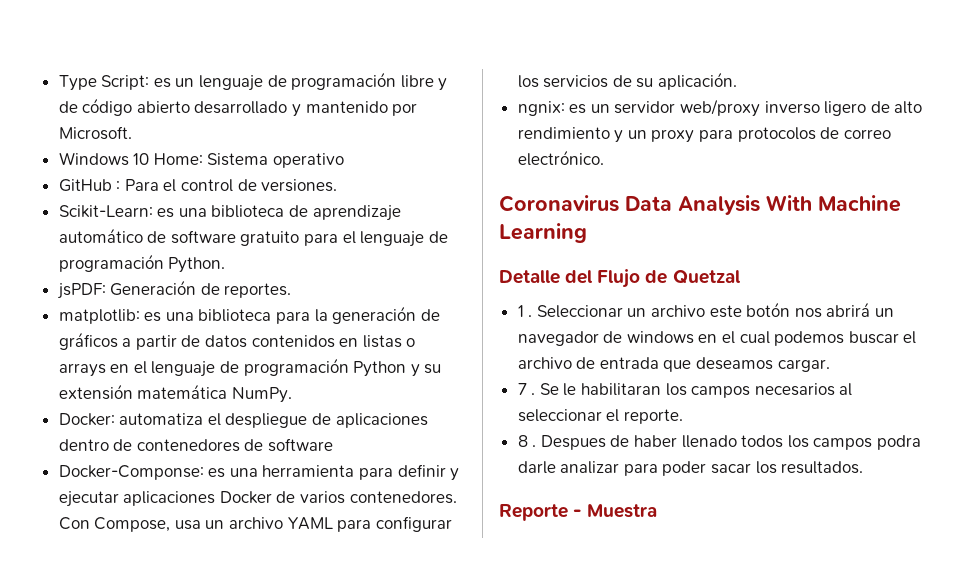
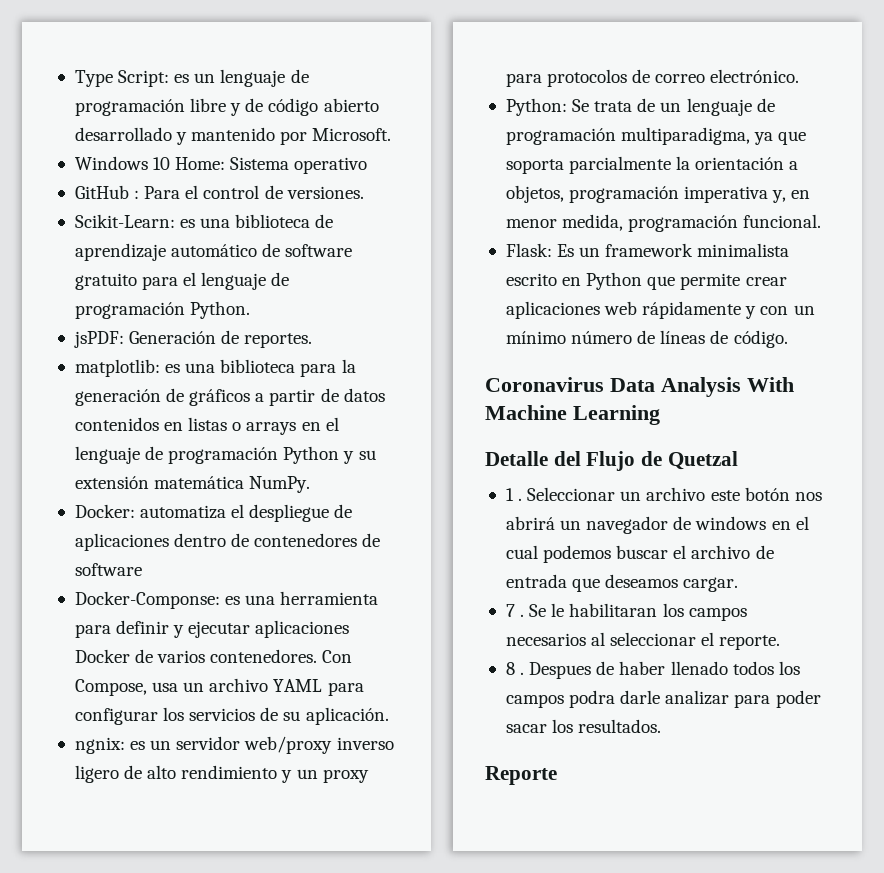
(604, 158) none -> [505,98,775,116] [505,127,807,145] [505,156,799,174] [505,185,811,203] [505,214,822,232] [505,243,790,257] [505,272,787,290] [505,301,815,319] [505,330,788,348] // Python: Se trata de un lenguaje de programación multiparadigma, ya que soporta parcialmente la orientación a objetos, programación imperativa y, en menor medida, programación funcional. // Flask: Es un framework minimalista escrito en Python que permite crear aplicaciones web rápidamente y con un mínimo número de líneas de código.
[573,504,658,518] - Muestra -> (557, 775) none

